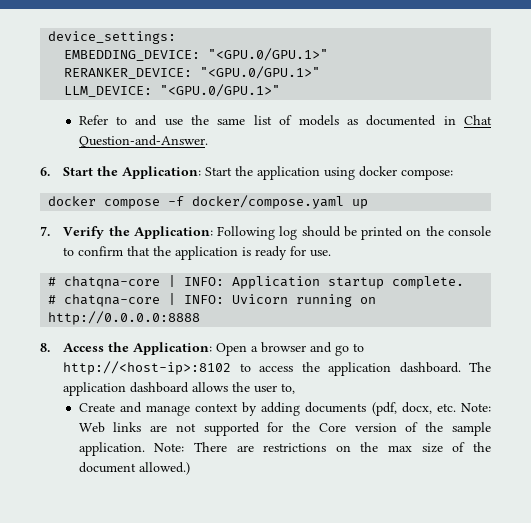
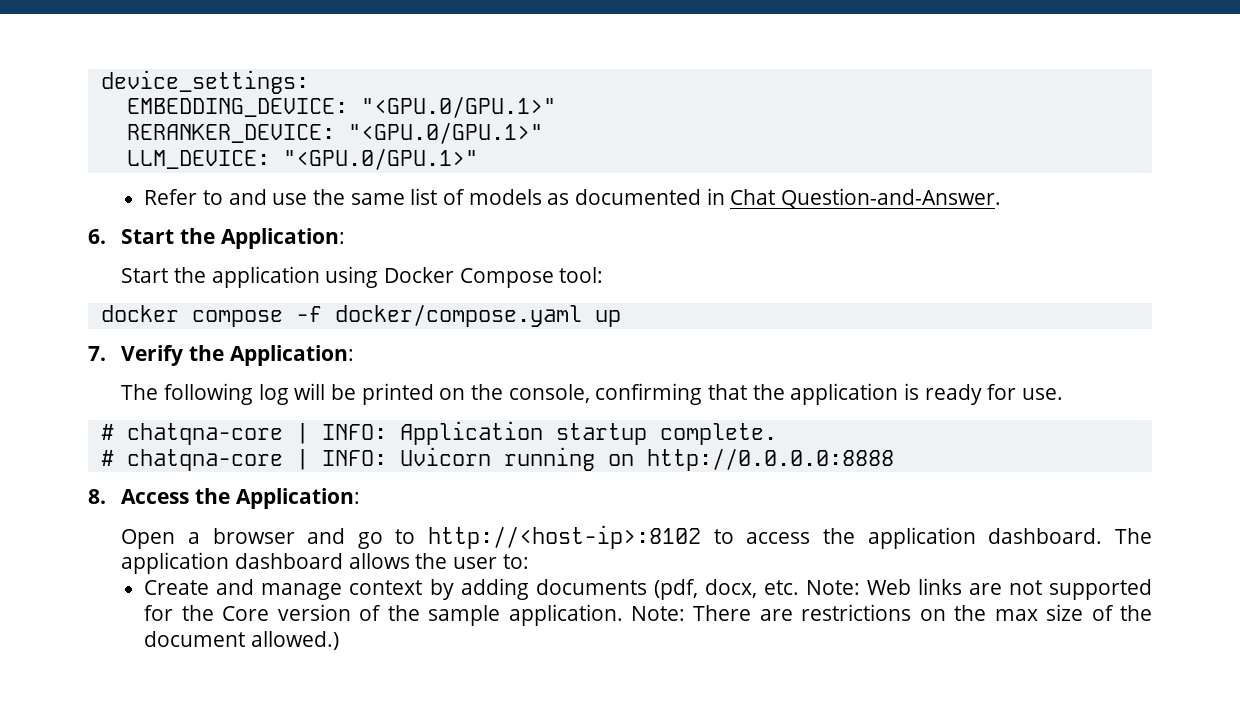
(202, 172) none -> (345, 238) //
[359,166,454,180] docker compose: -> [383,267,604,288] Docker Compose tool:
[217,226,341,240] Following log should -> [121,383,326,405] // The following log will
[448,226,491,236] [63,246,124,256] console to confirm -> [508,383,703,405] console, confirming
(213, 348) none -> (360, 498) //
[281,383,296,394] to, -> [502,554,529,569] to:

